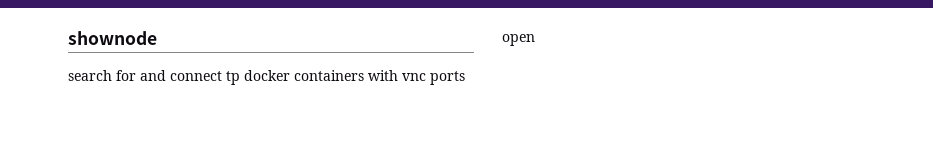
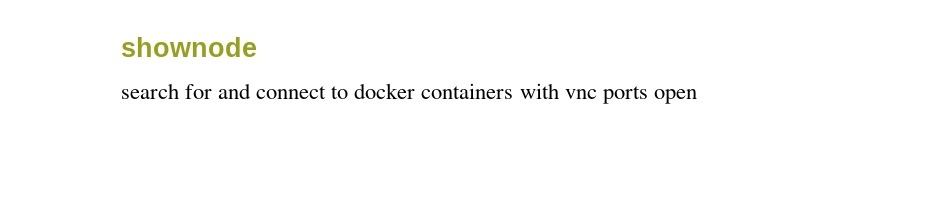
[226,71,240,85] tp -> [331,86,349,99] to

